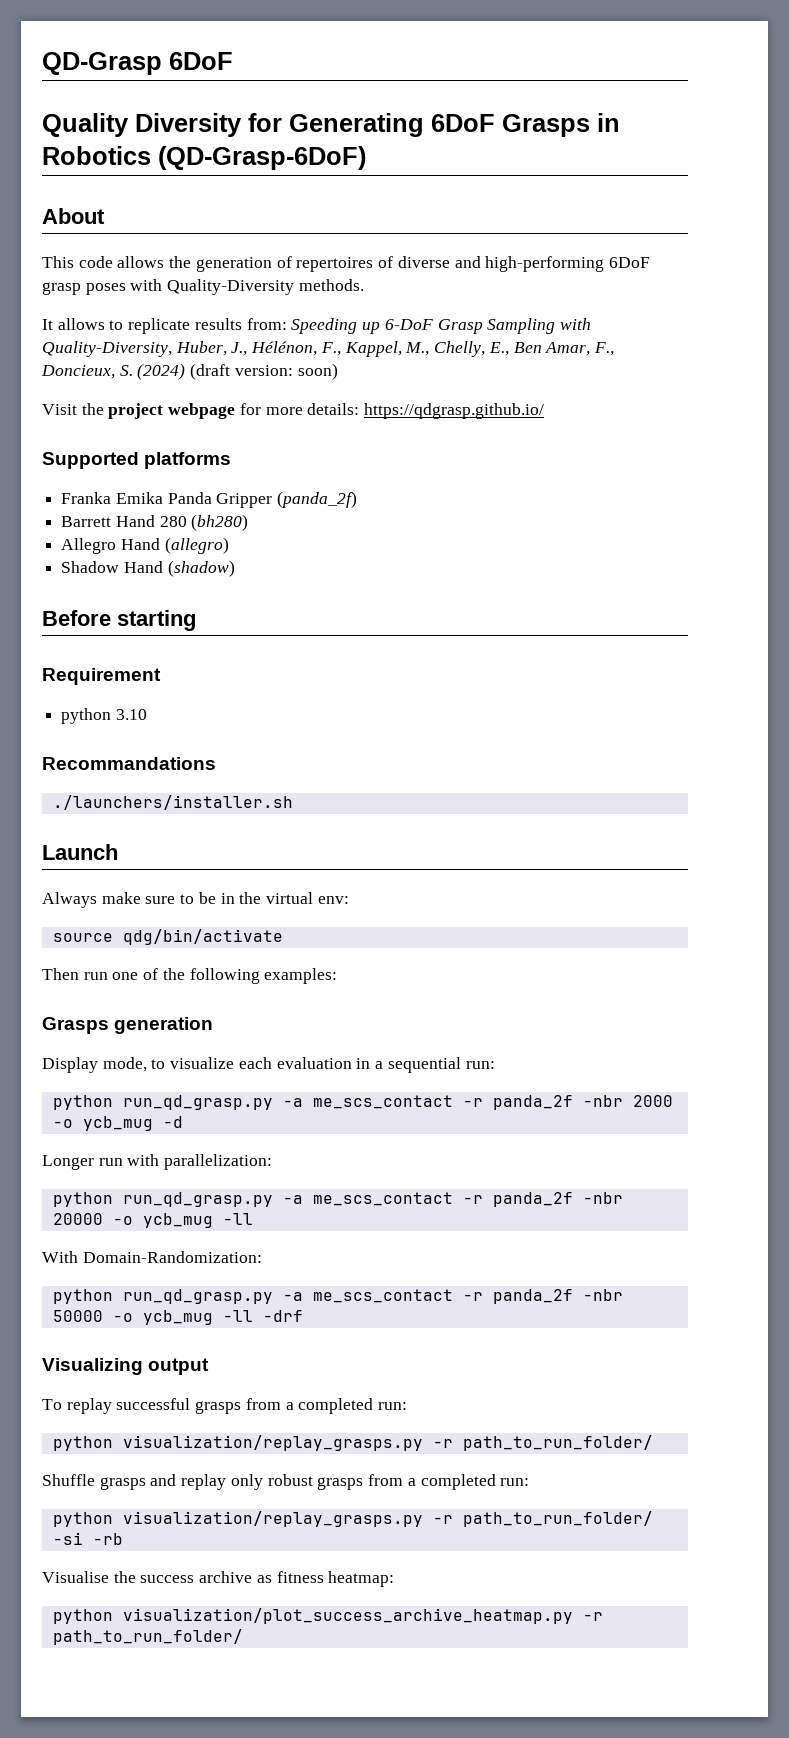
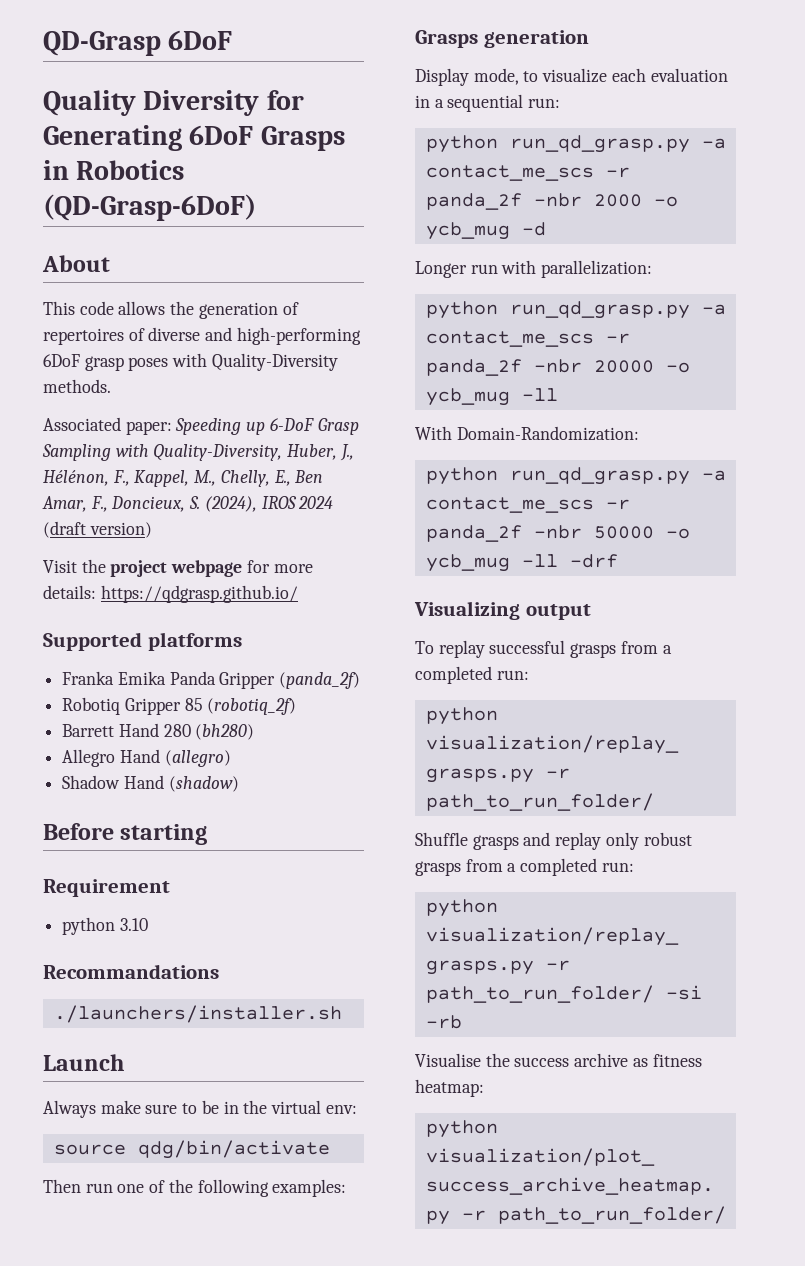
[42,318,287,334] It allows to replicate results from: -> [43,417,172,435] Associated paper:
[137,363,338,380] (2024) (draft version: soon) -> [204,496,334,512] [43,521,152,538] (2024), IROS 2024 (draft version)
(358, 499) none -> [62,697,297,715] // Robotiq Gripper 85 (robotiq_2f)
[312,1095,453,1109] me_scs_contact -> [425,165,594,181] contact_me_scs
[312,1192,453,1206] me_scs_contact -> [425,331,594,347] contact_me_scs
[312,1289,453,1303] me_scs_contact -> [425,497,594,513] contact_me_scs

